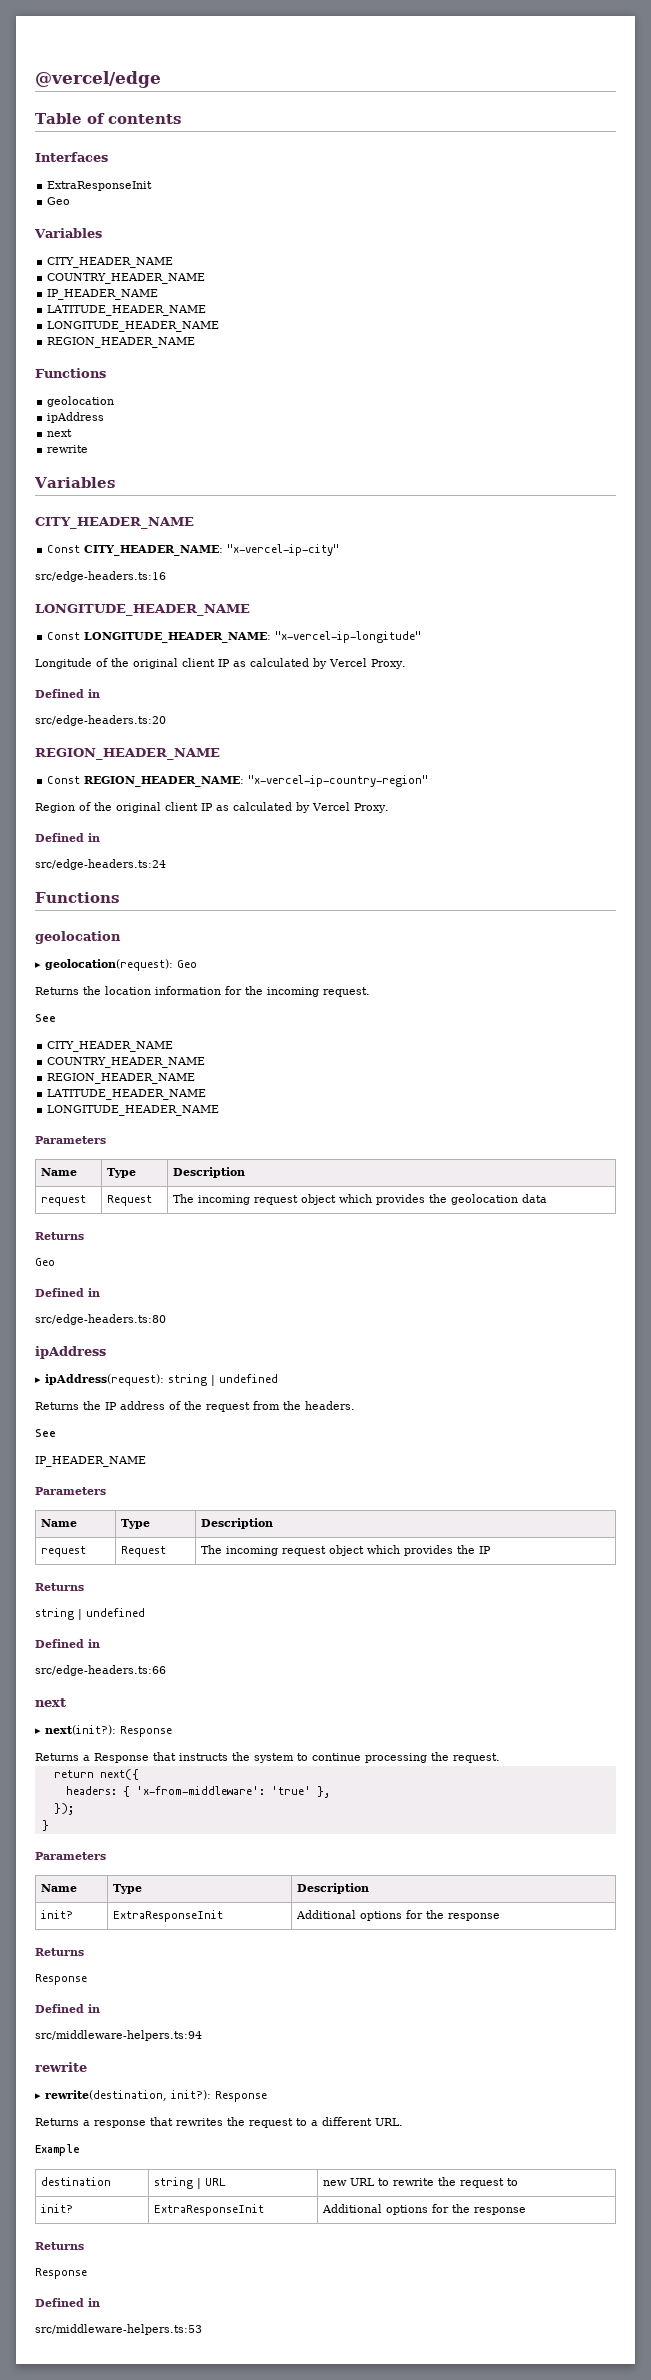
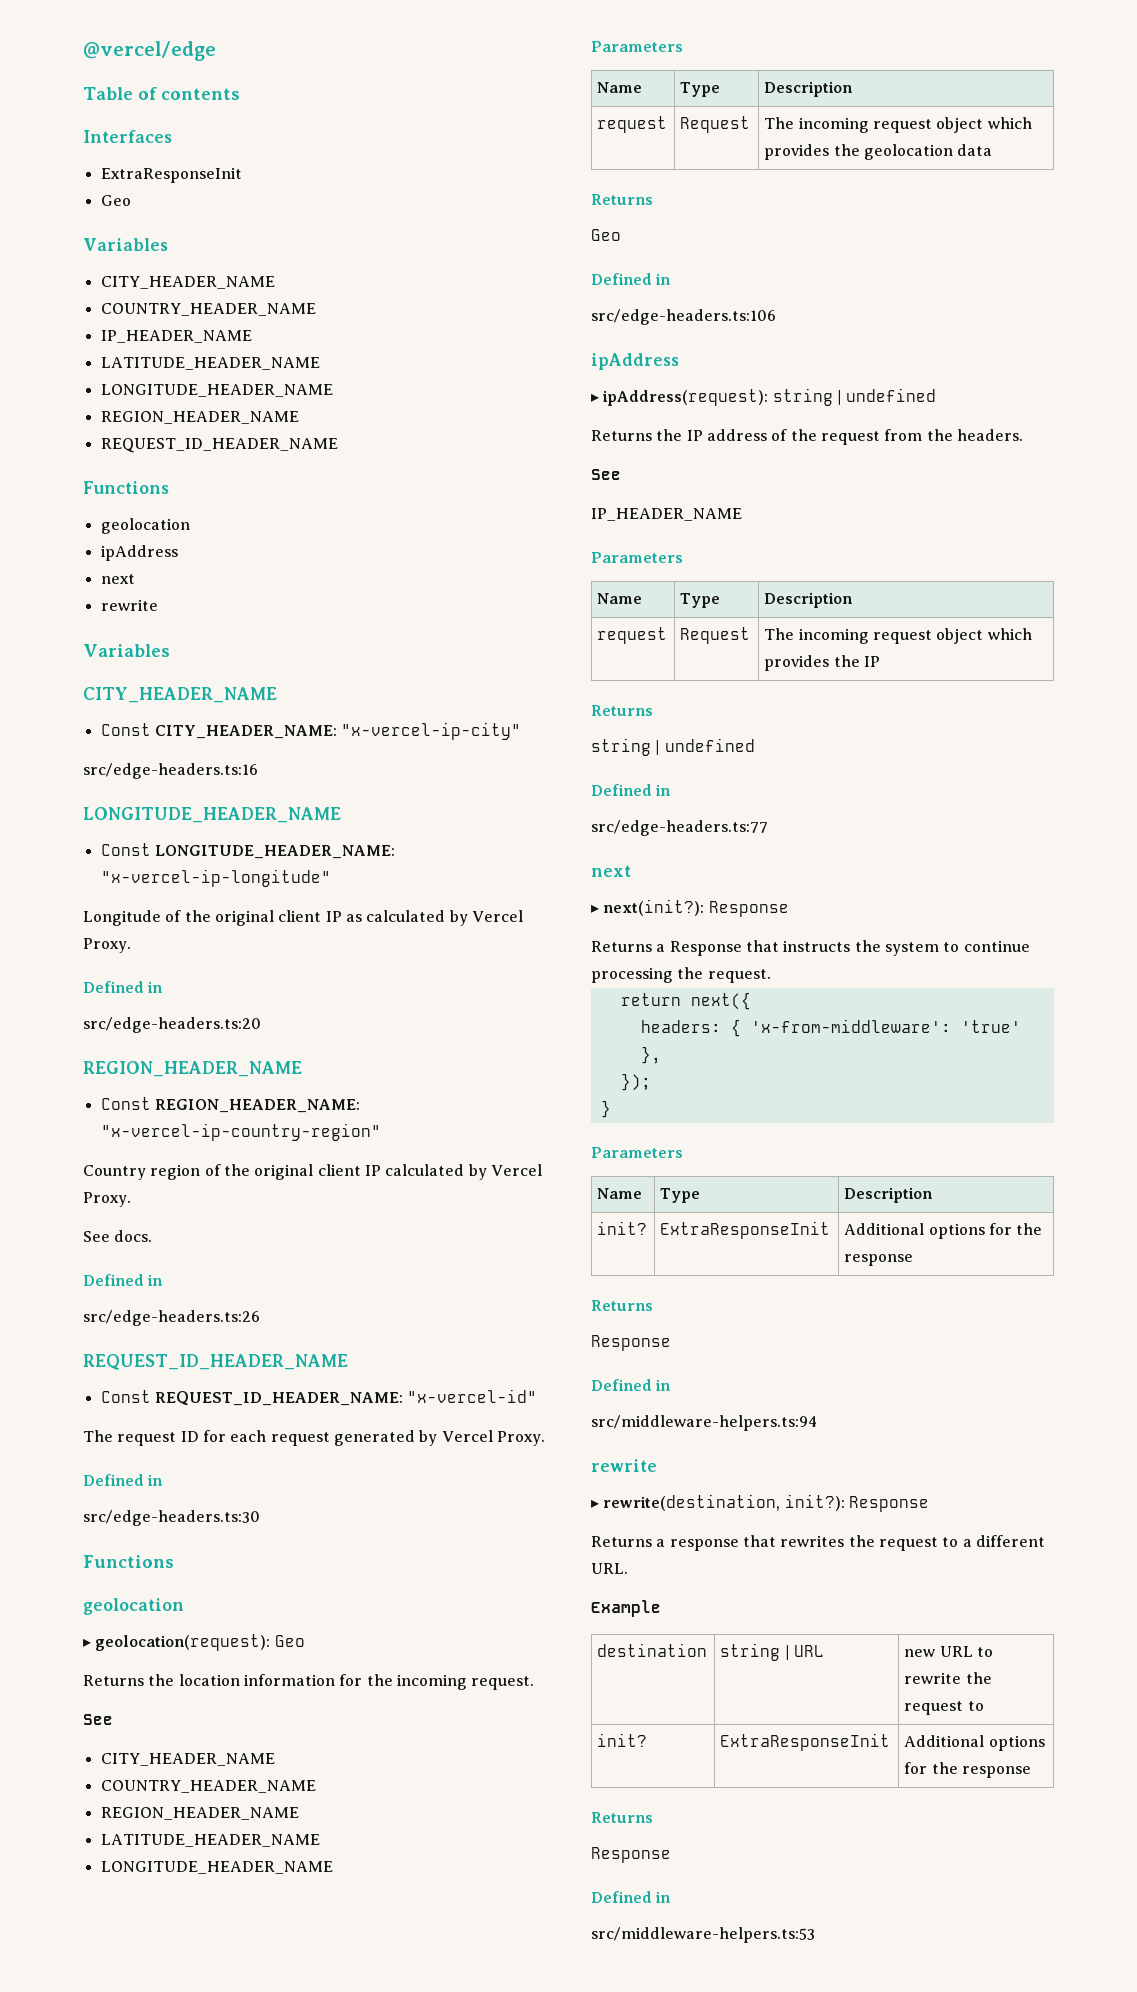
(196, 342) none -> [100,438,338,453] // REQUEST_ID_HEADER_NAME
[35,802,389,813] [35,833,100,842] [35,859,166,870] Region of the original client IP as calculated by Vercel Proxy. // Defined in // src/edge-headers.ts:24 -> [83,1164,542,1180] [83,1192,131,1207] [83,1230,153,1242] [83,1274,164,1286] [83,1310,260,1326] [83,1354,348,1370] [100,1389,538,1406] [83,1430,545,1446] [83,1474,164,1486] [83,1510,260,1526] Country region of the original client IP calculated by Vercel Proxy. // See docs. // Defined in // src/edge-headers.ts:26 // REQUEST_ID_HEADER_NAME // Const REQUEST_ID_HEADER_NAME: "x-vercel-id" // The request ID for each request generated by Vercel Proxy. // Defined in // src/edge-headers.ts:30
[35,1314,166,1325] src/edge-headers.ts:80 -> [591,309,776,325] src/edge-headers.ts:106
[35,1665,166,1676] src/edge-headers.ts:66 -> [591,820,768,836] src/edge-headers.ts:77

